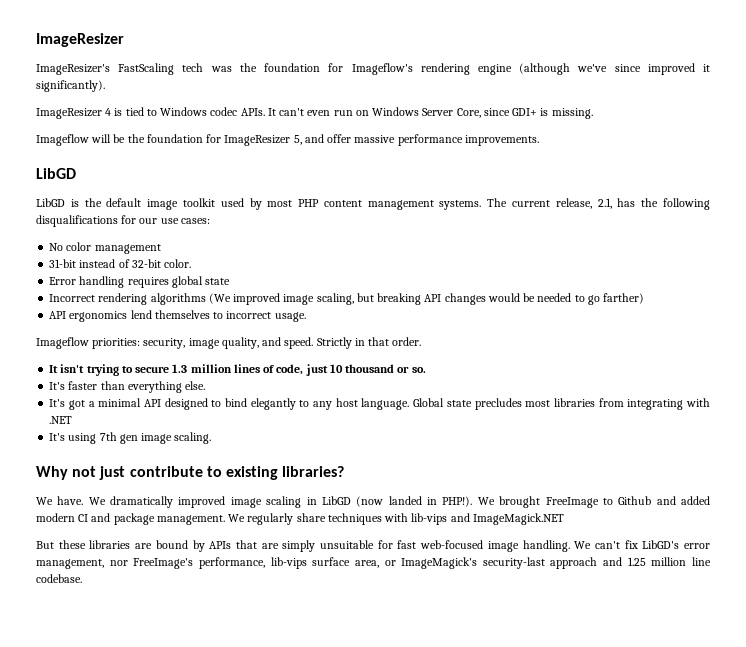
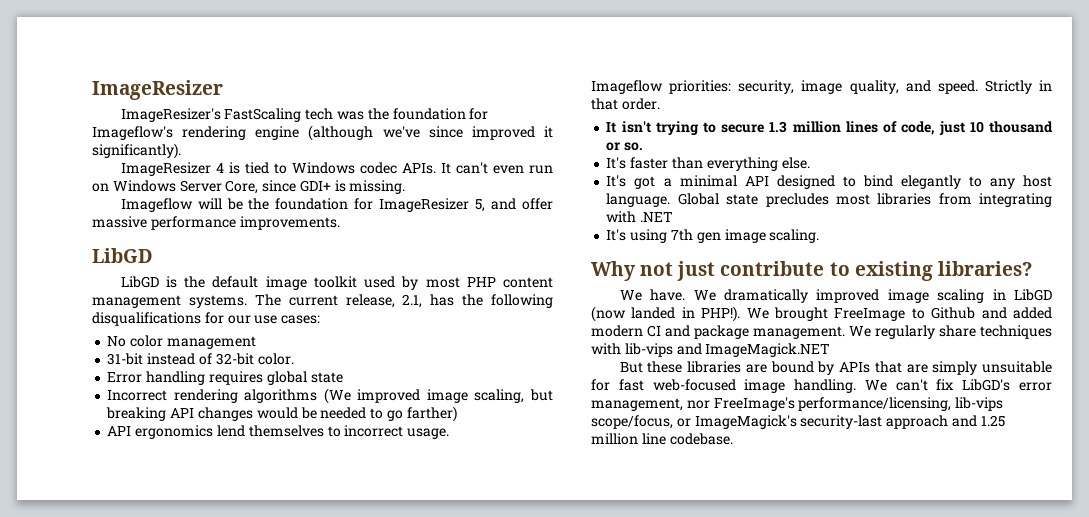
[198,557,379,569] performance, lib-vips surface area, -> [798,397,1004,411] [591,415,673,429] performance/licensing, lib-vips scope/focus,

